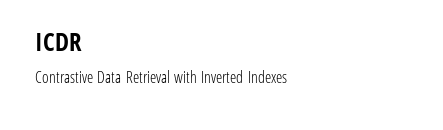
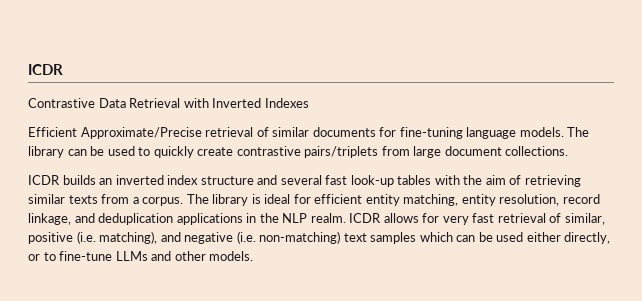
(287, 76) none -> [28,127,590,139] [28,146,569,158] [28,175,581,187] [28,194,600,206] [28,213,605,225] [28,231,611,244] [28,251,254,261] // Efficient Approximate/Precise retrieval of similar documents for fine-tuning language models. The library can be used to quickly create contrastive pairs/triplets from large document collections. // ICDR builds an inverted index structure and several fast look-up tables with the aim of retrieving similar texts from a corpus. The library is ideal for efficient entity matching, entity resolution, record linkage, and deduplication applications in the NLP realm. ICDR allows for very fast retrieval of similar, positive (i.e. matching), and negative (i.e. non-matching) text samples which can be used either directly, or to fine-tune LLMs and other models.

